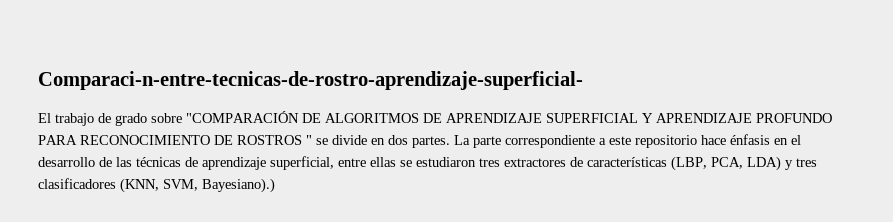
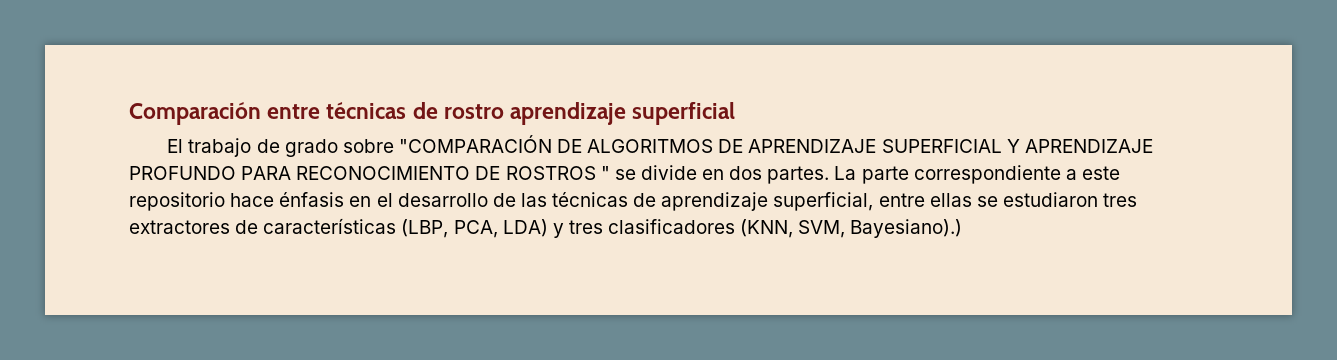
[38,71,583,90] Comparaci-n-entre-tecnicas-de-rostro-aprendizaje-superficial- -> [129,102,736,125] Comparación entre técnicas de rostro aprendizaje superficial

